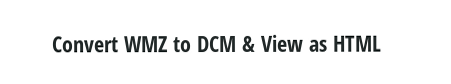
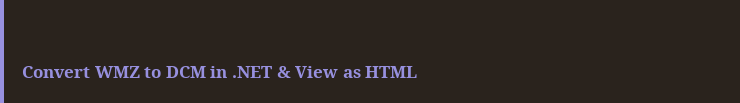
(237, 44) none -> [210,66,272,78] in .NET

